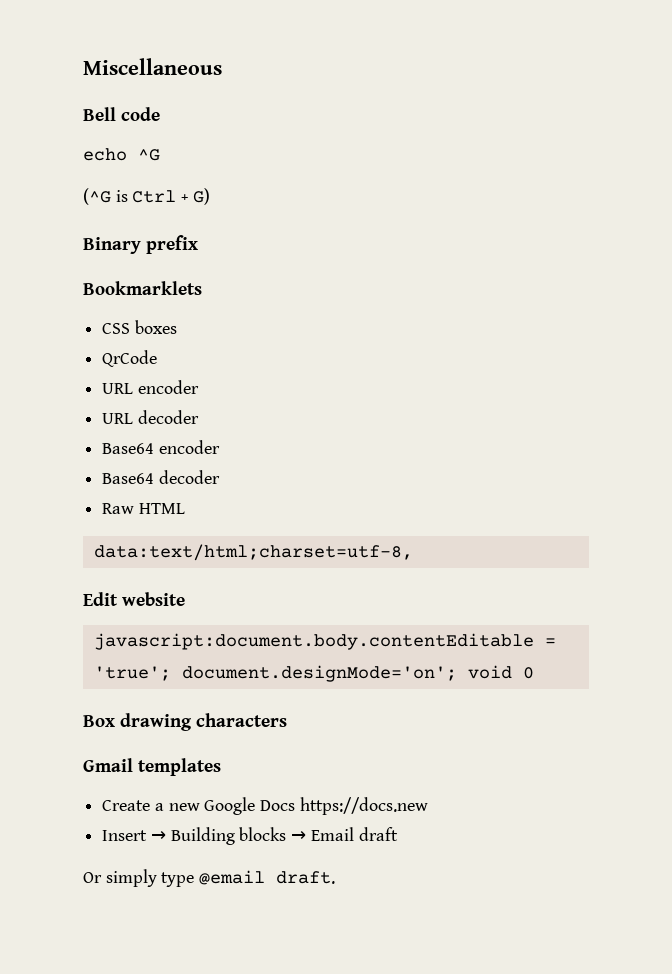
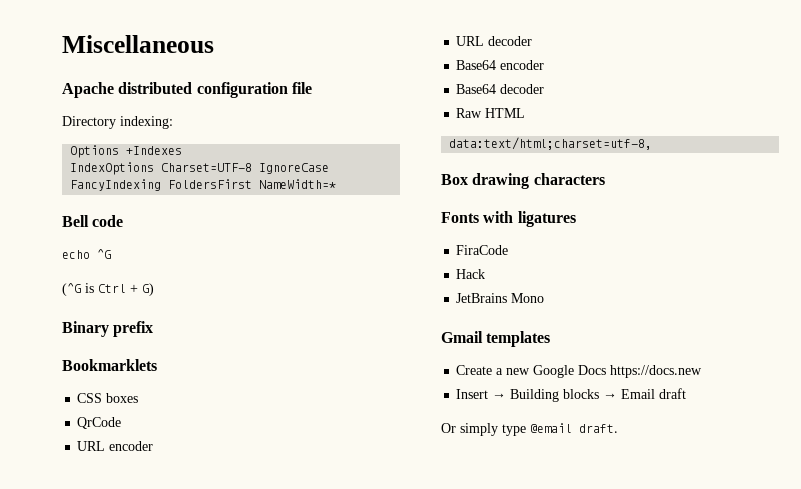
(222, 66) none -> [62,82,312,98] [62,116,173,129] [70,145,183,158] [70,162,330,175] [70,179,337,191] // Apache distributed configuration file // Directory indexing: // Options +Indexes // IndexOptions Charset=UTF-8 IgnoreCase FancyIndexing FoldersFirst NameWidth=*
[83,592,185,606] [93,633,556,650] [93,665,534,682] [83,713,287,731] Edit website // javascript:document.body.contentEditable = 'true'; document.designMode='on'; void 0 // Box drawing characters -> [441,173,605,189] [441,211,576,227] [456,245,509,255] [456,269,486,279] [456,293,545,303] Box drawing characters // Fonts with ligatures // FiraCode // Hack // JetBrains Mono

